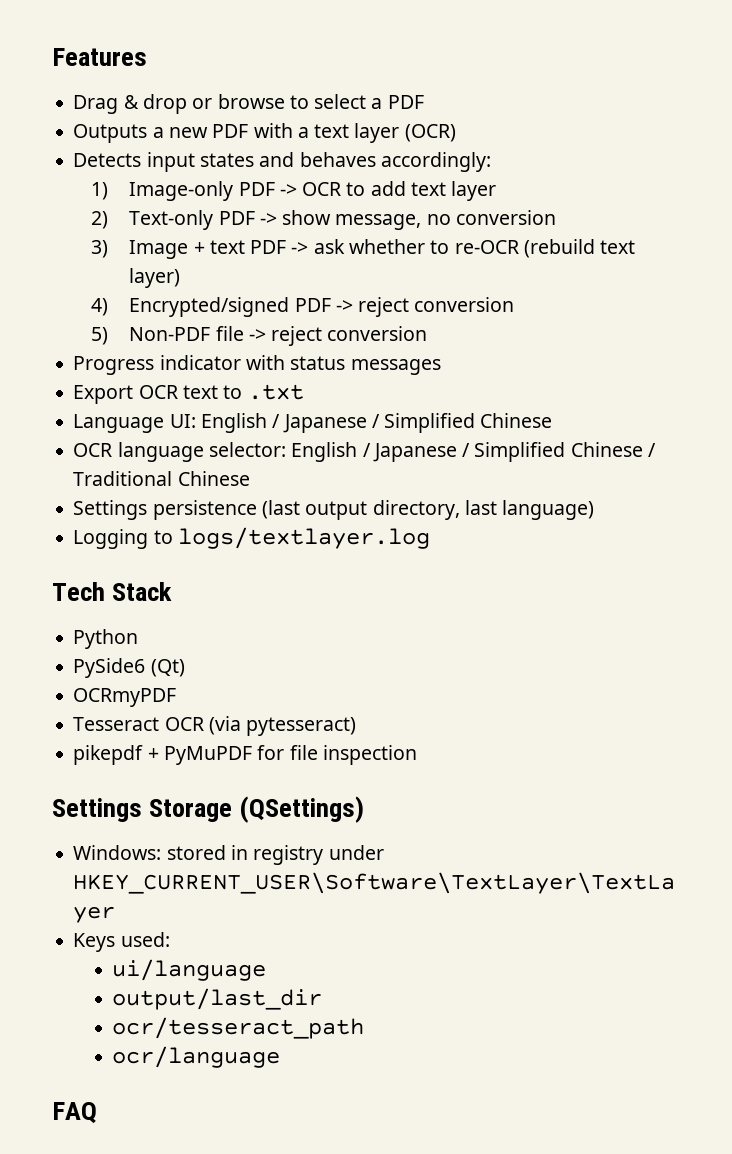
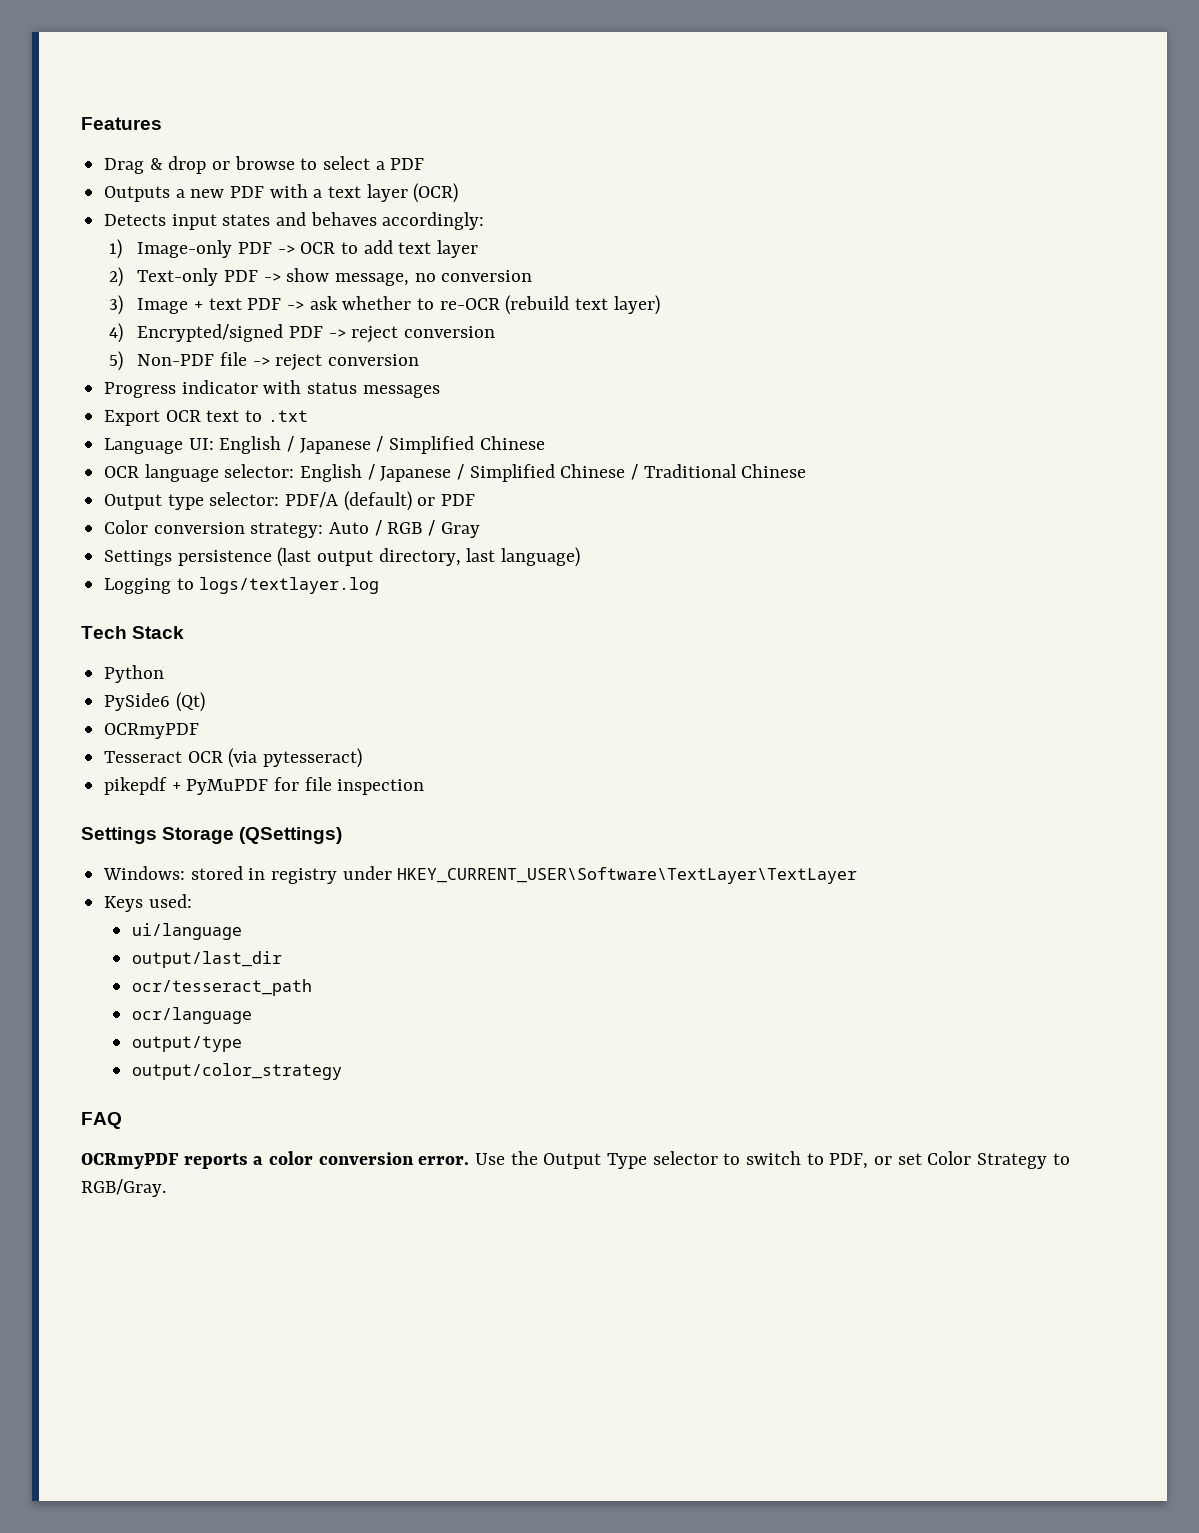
(250, 478) none -> [104,491,476,511] [104,520,480,538] // Output type selector: PDF/A (default) or PDF // Color conversion strategy: Auto / RGB / Gray
(281, 1057) none -> [132,1036,243,1052] [132,1063,343,1080] // output/type // output/color_strategy
(97, 1113) none -> [81,1151,1070,1169] [81,1179,166,1197] // OCRmyPDF reports a color conversion error. Use the Output Type selector to switch to PDF, or set Color Strategy to RGB/Gray.

